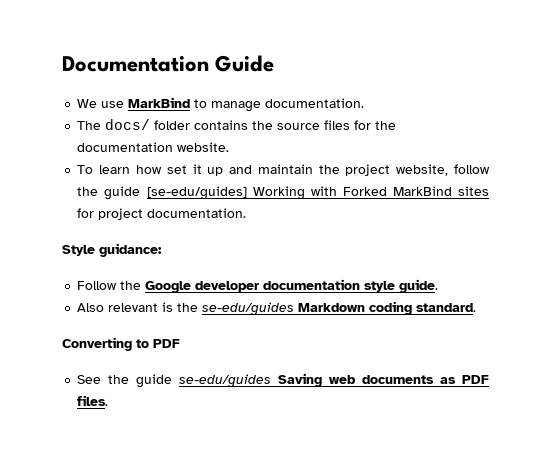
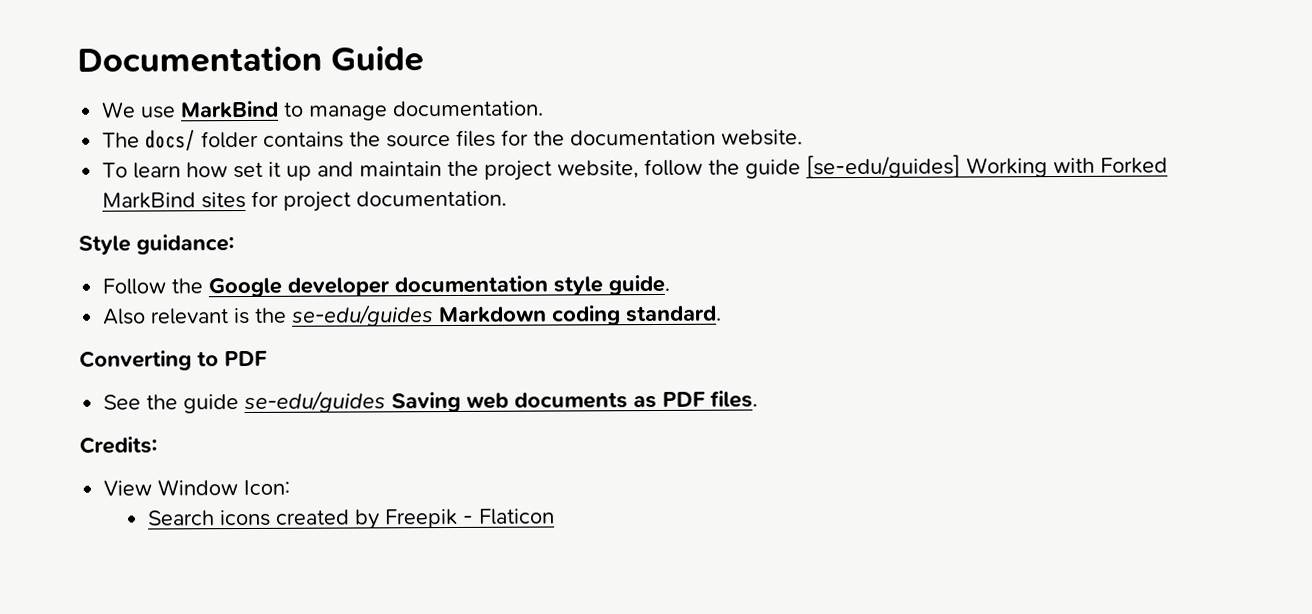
(109, 400) none -> [79,436,158,454] [103,479,291,496] [146,508,555,530] // Credits: // View Window Icon: // Search icons created by Freepik - Flaticon

